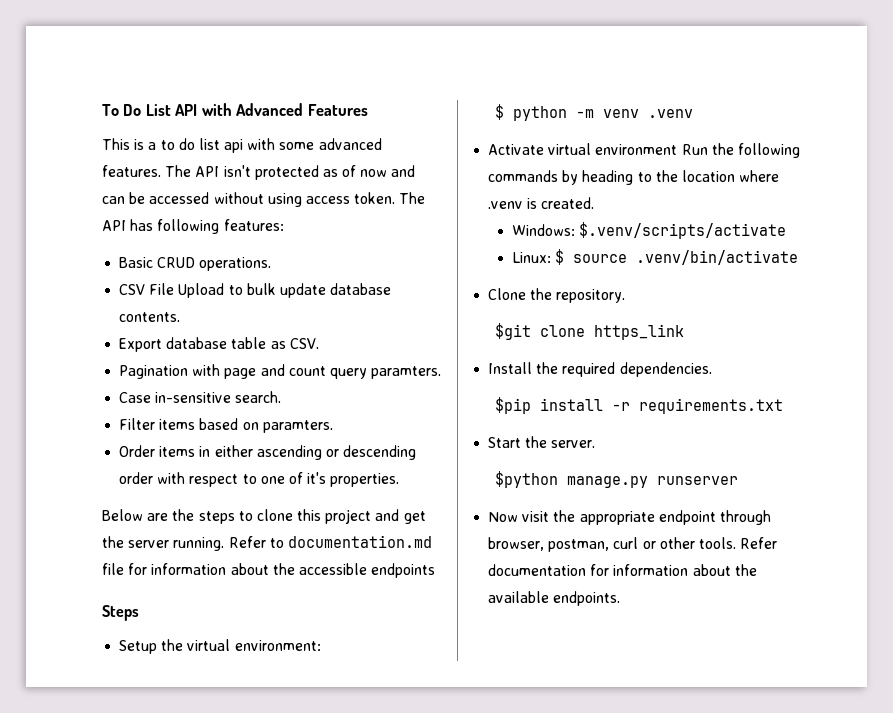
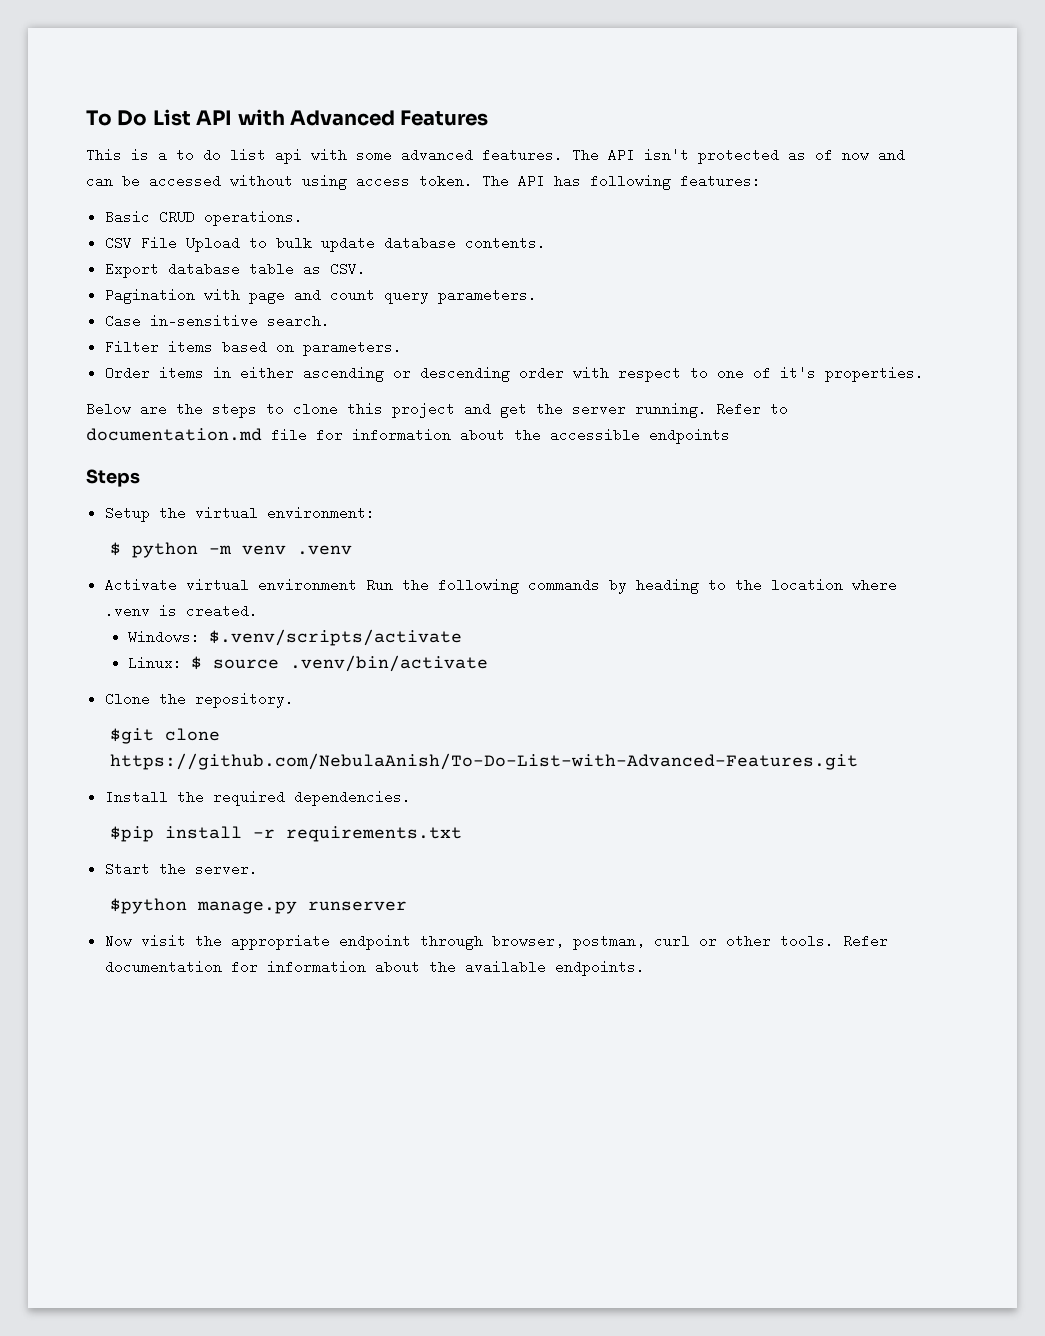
[371,366,442,379] paramters. -> [437,288,537,304] parameters.
[262,420,333,433] paramters. -> [302,340,402,356] parameters.
[593,324,684,340] https_link -> [109,753,858,770] https://github.com/NebulaAnish/To-Do-List-with-Advanced-Features.git

